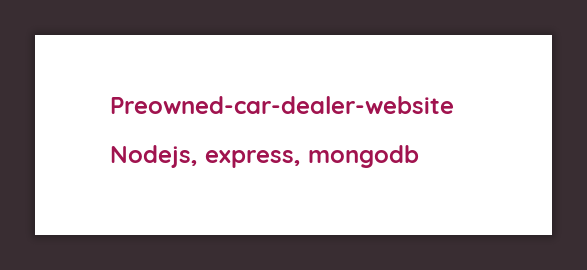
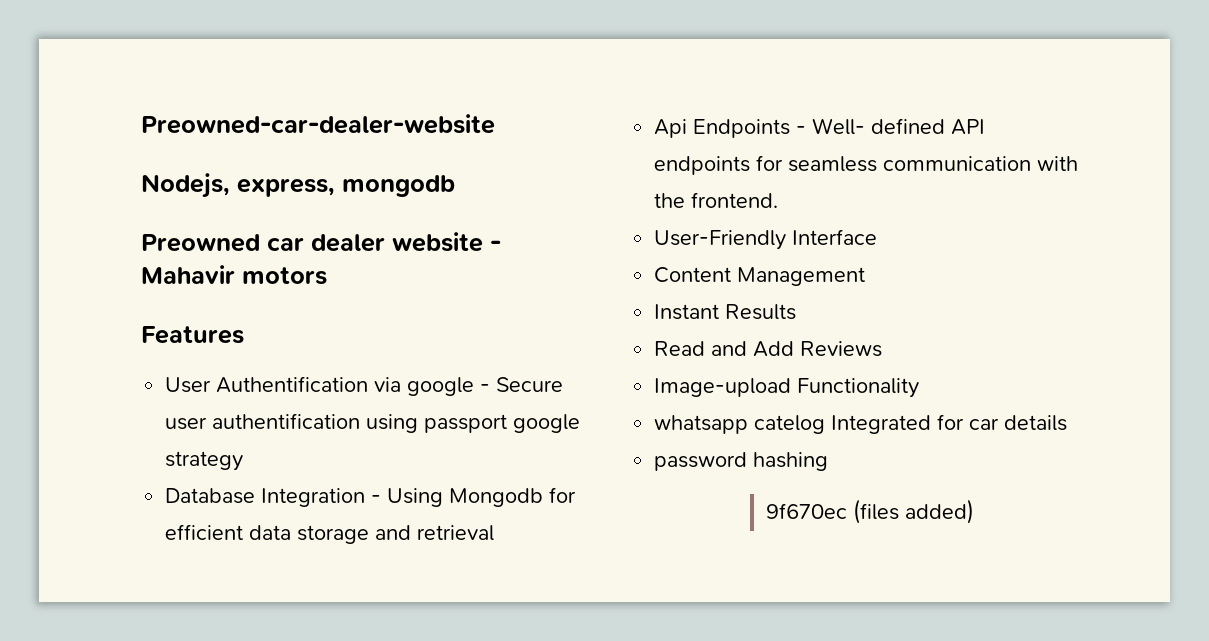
(419, 156) none -> [141,232,501,252] [141,265,327,285] [141,326,244,344] [165,376,564,396] [165,413,581,433] [165,451,244,471] [165,487,577,507] [165,524,495,544] [654,118,986,138] [654,155,1079,175] [654,192,779,208] [654,229,878,250] [654,267,866,286] [654,304,797,320] [654,341,883,357] [654,378,920,398] [654,414,1068,434] [654,452,829,471] [765,499,974,524] // Preowned car dealer website - Mahavir motors // Features // User Authentification via google - Secure user authentification using passport google strategy // Database Integration - Using Mongodb for efficient data storage and retrieval // Api Endpoints - Well- defined API endpoints for seamless communication with the frontend. // User-Friendly Interface // Content Management // Instant Results // Read and Add Reviews // Image-upload Functionality // whatsapp catelog Integrated for car details // password hashing // 9f670ec (files added)

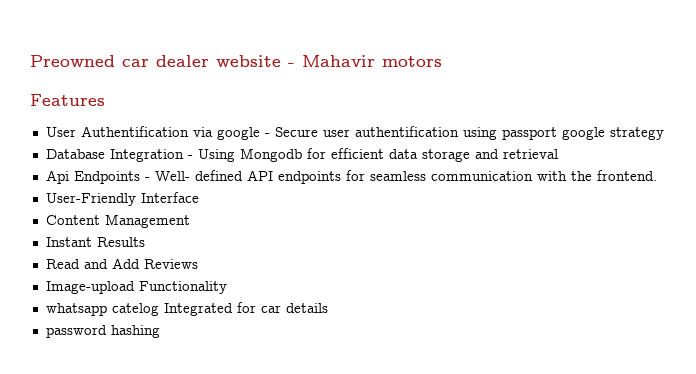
[141,114,495,134] [141,173,455,198] Preowned-car-dealer-website // Nodejs, express, mongodb // -> (30, 61) none
[765,499,974,524] // 9f670ec (files added) -> (160, 331) none

